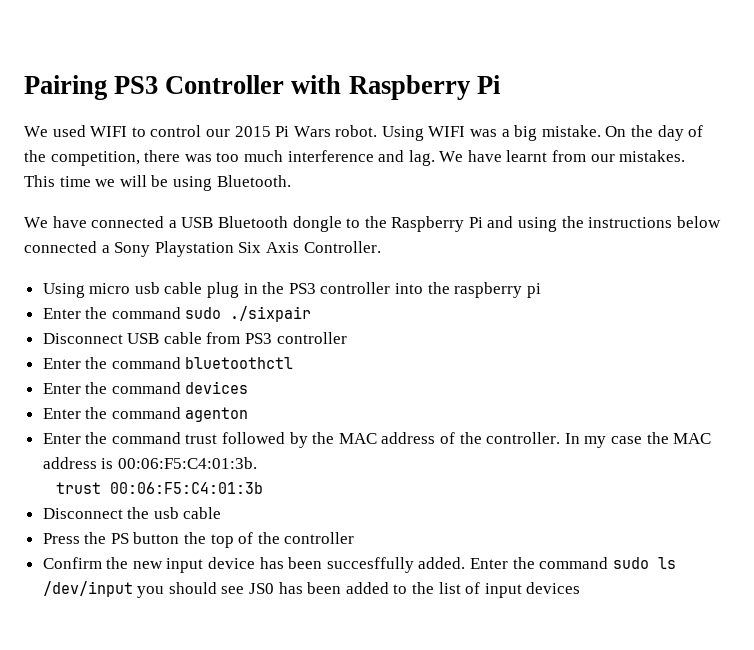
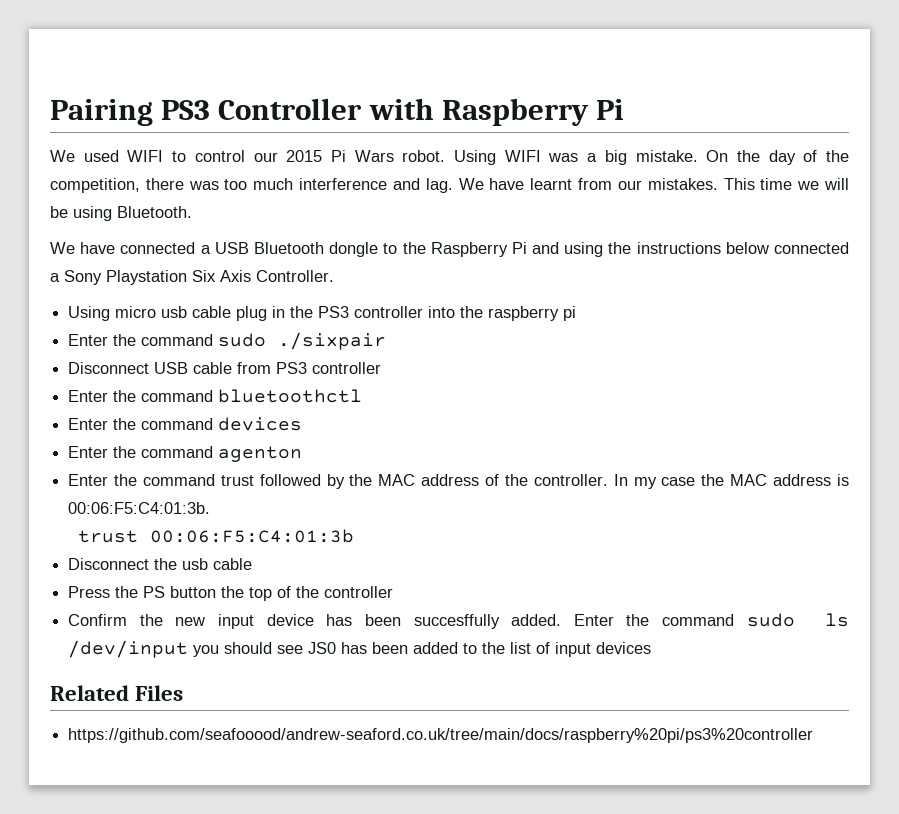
(581, 588) none -> [50,685,184,701] [68,728,814,743] // Related Files // https://github.com/seafooood/andrew-seaford.co.uk/tree/main/docs/raspberry%20pi/ps3%20controller

